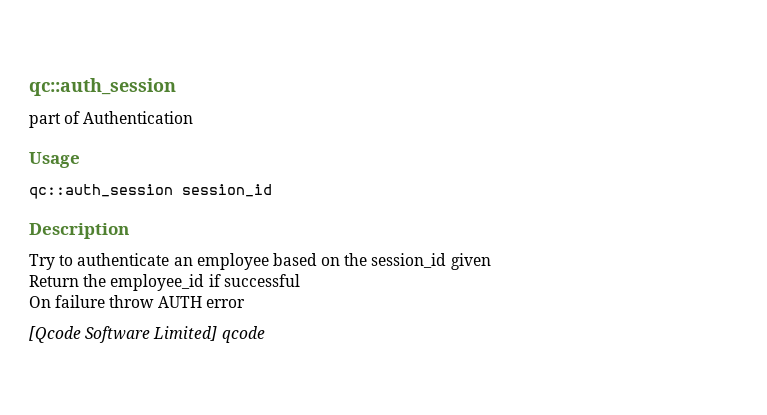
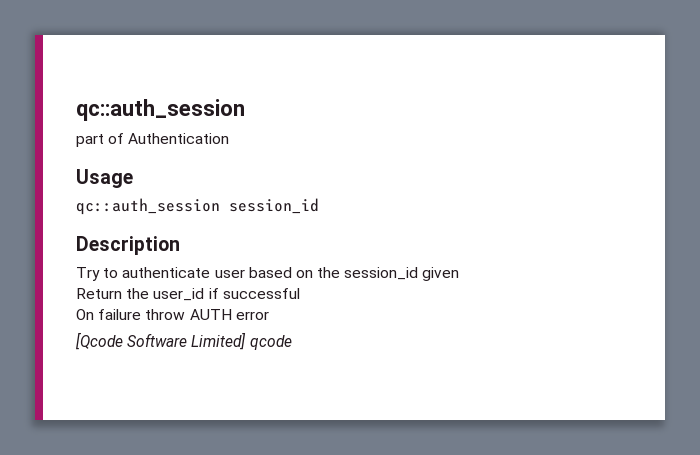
[173,253,269,270] an employee -> [214,269,245,278] user
[110,274,205,291] employee_id -> [153,288,205,301] user_id

